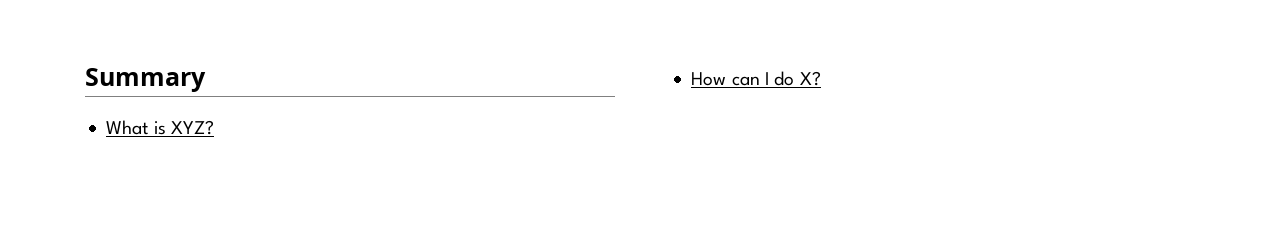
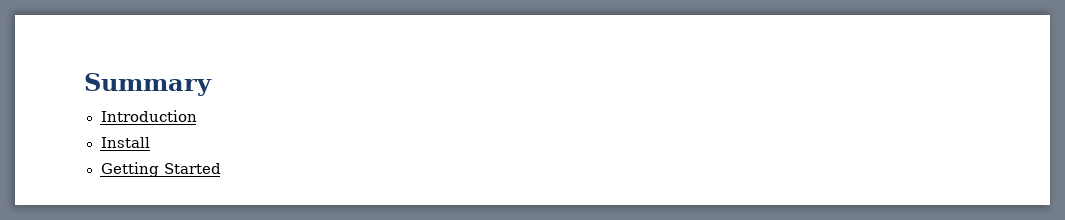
[106,120,214,135] [691,71,821,86] What is XYZ? // How can I do X? -> [100,110,197,122] [100,137,150,148] [100,162,221,177] Introduction // Install // Getting Started

